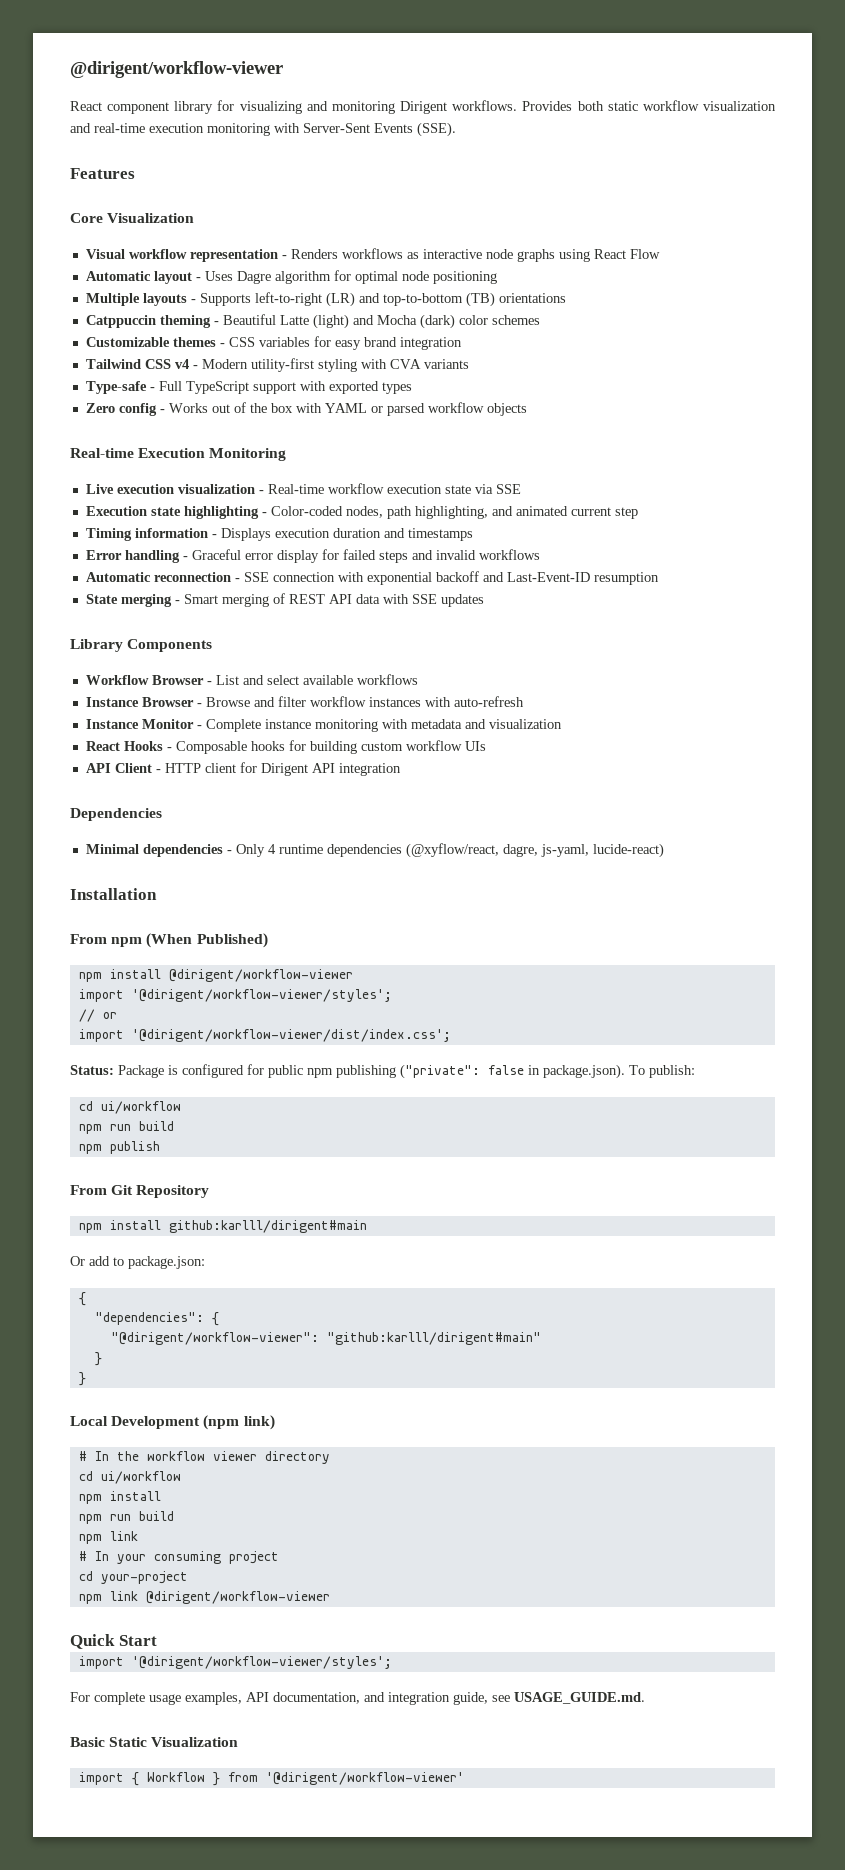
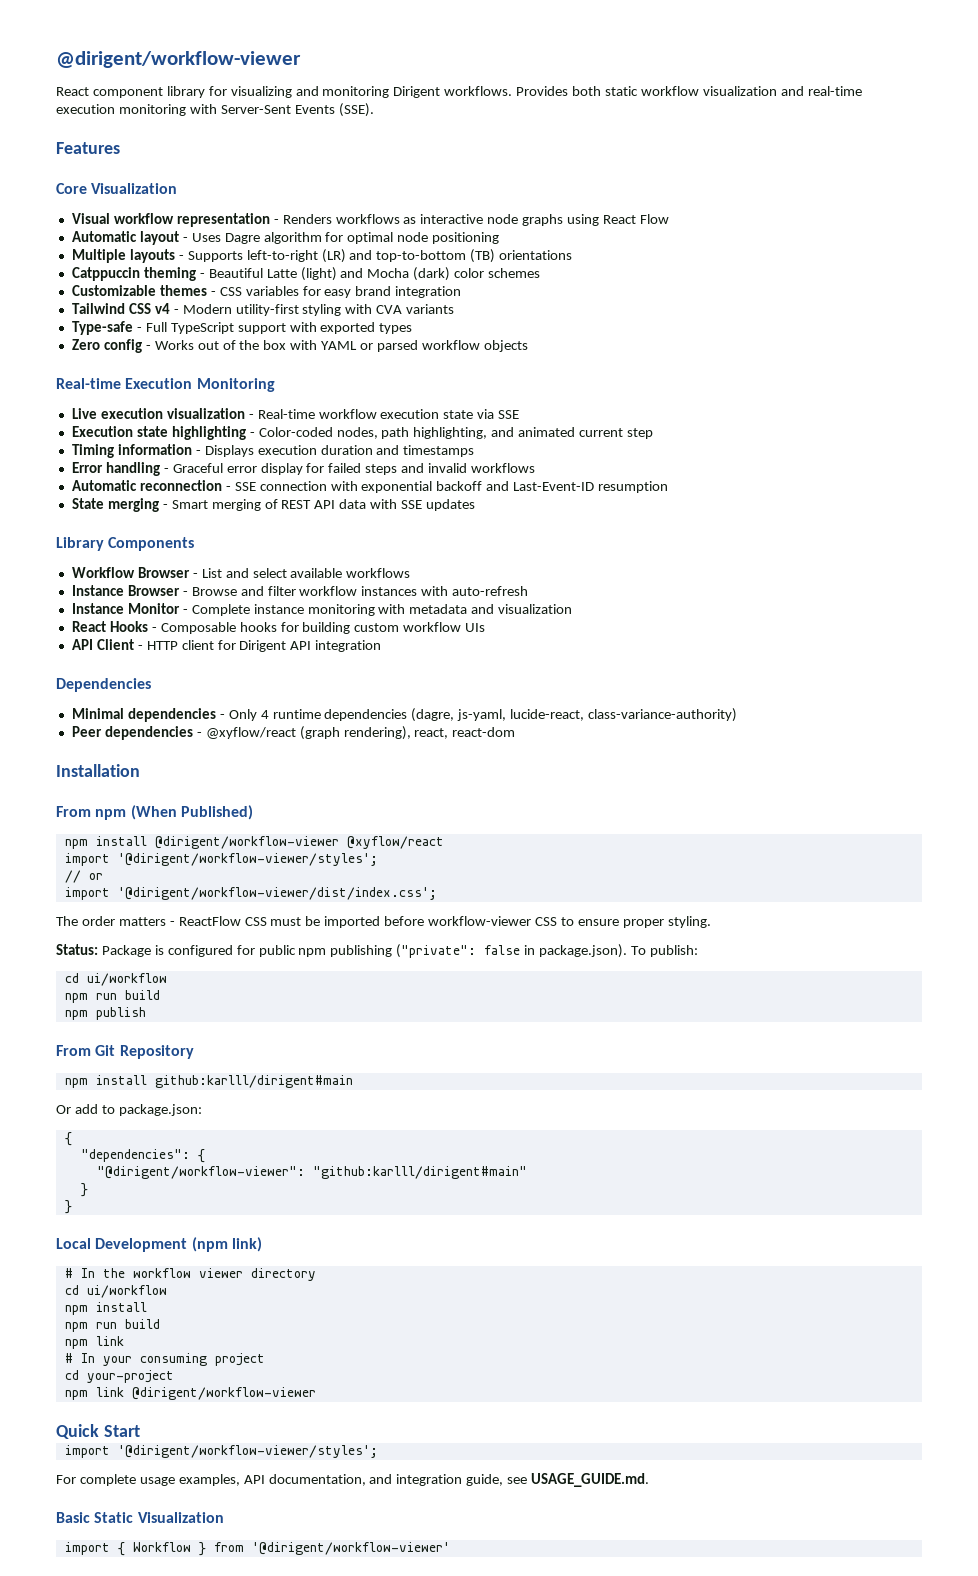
[405,843,664,858] (@xyflow/react, dagre, js-yaml, lucide-react) -> [411,708,738,722] [71,726,516,740] (dagre, js-yaml, lucide-react, class-variance-authority) // Peer dependencies - @xyflow/react (graph rendering), react, react-dom
(353, 975) none -> [346,836,444,849] @xyflow/react
(451, 1035) none -> [56,916,711,928] // The order matters - ReactFlow CSS must be imported before workflow-viewer CSS to ensure proper styling.

